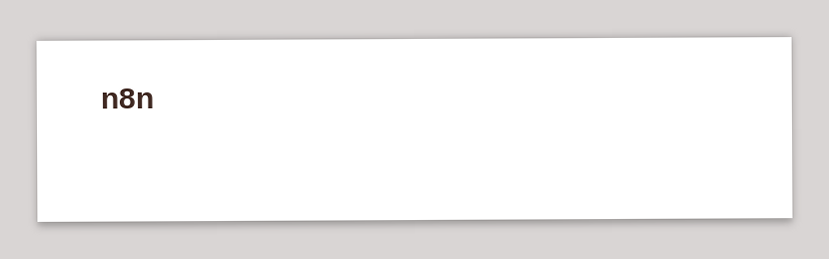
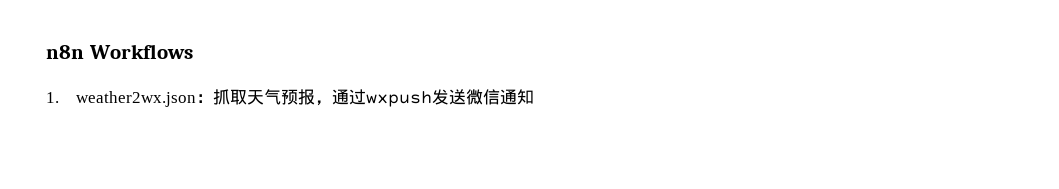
(154, 98) none -> [88,44,193,59] [46,89,534,107] Workflows // 1. weather2wx.json：抓取天气预报，通过wxpush发送微信通知

